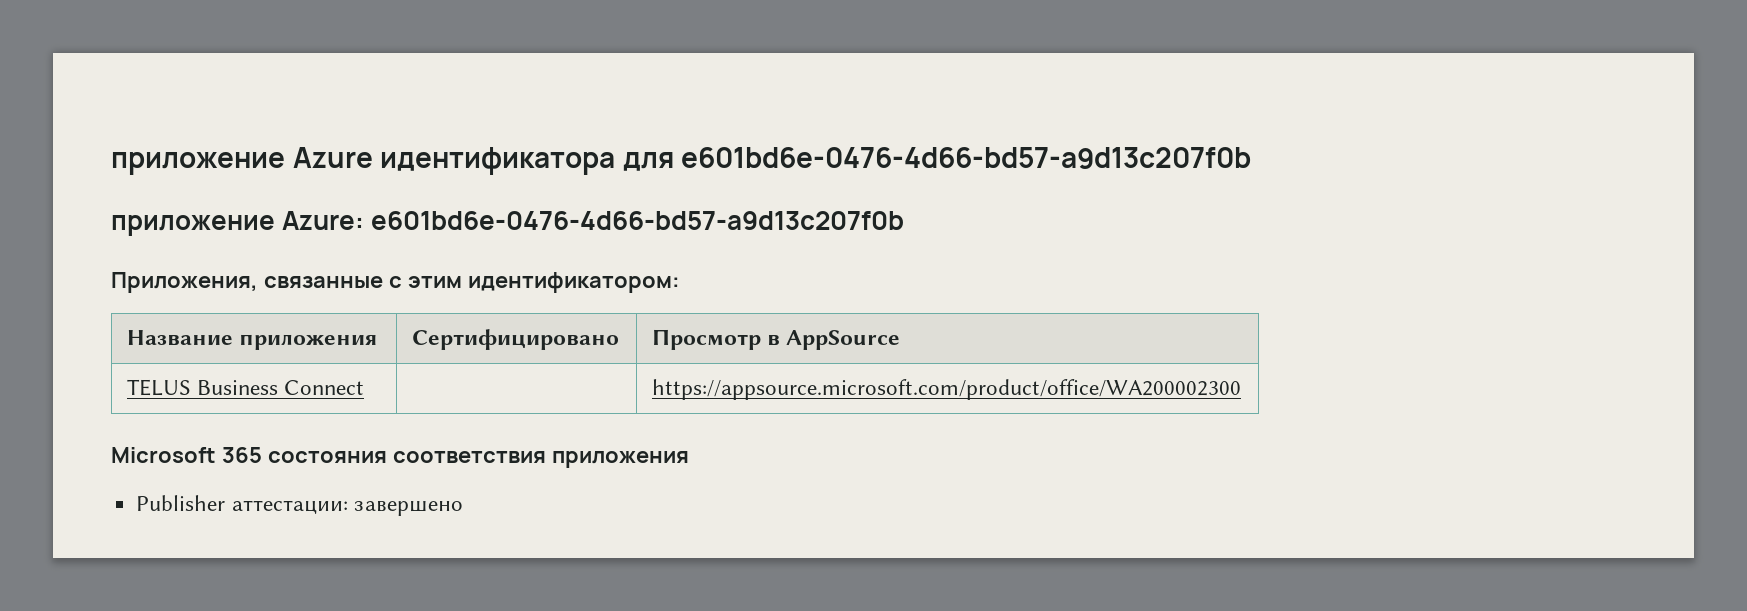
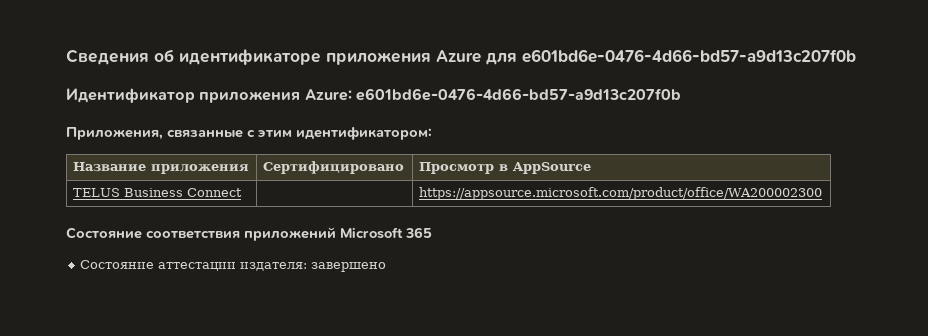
[111,147,616,175] приложение Azure идентификатора -> [66,49,481,65] Сведения об идентификаторе приложения Azure
[111,215,275,236] приложение -> [66,88,301,103] Идентификатор приложения
(1242, 389) none -> [66,227,336,241] Состояние соответствия приложений
[267,451,689,468] [136,495,348,514] состояния соответствия приложения // Publisher аттестации: -> [80,260,308,271] // Состояние аттестации издателя:

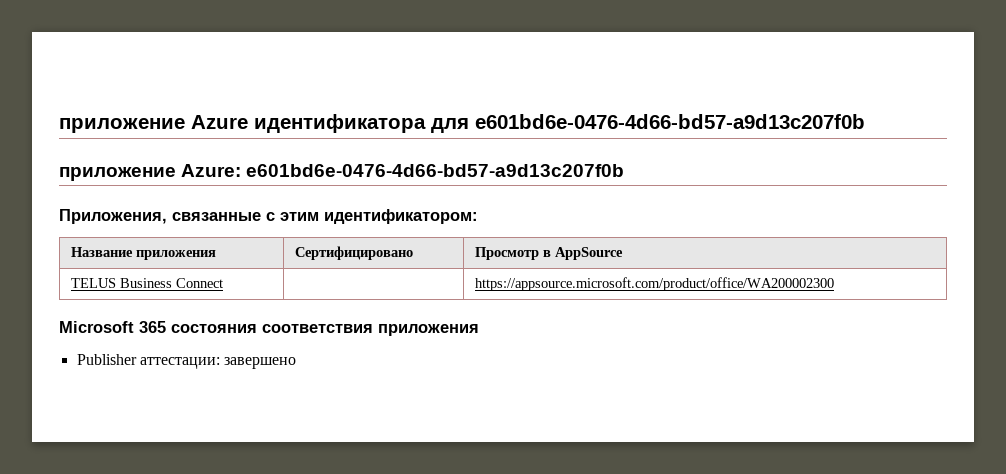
[66,49,481,65] Сведения об идентификаторе приложения Azure -> [59,114,426,133] приложение Azure идентификатора
[66,88,301,103] Идентификатор приложения -> [59,167,176,181] приложение
[66,227,336,241] Состояние соответствия приложений -> (834, 284) none
[80,260,308,271] // Состояние аттестации издателя: -> [171,324,479,336] [76,354,220,369] состояния соответствия приложения // Publisher аттестации:

